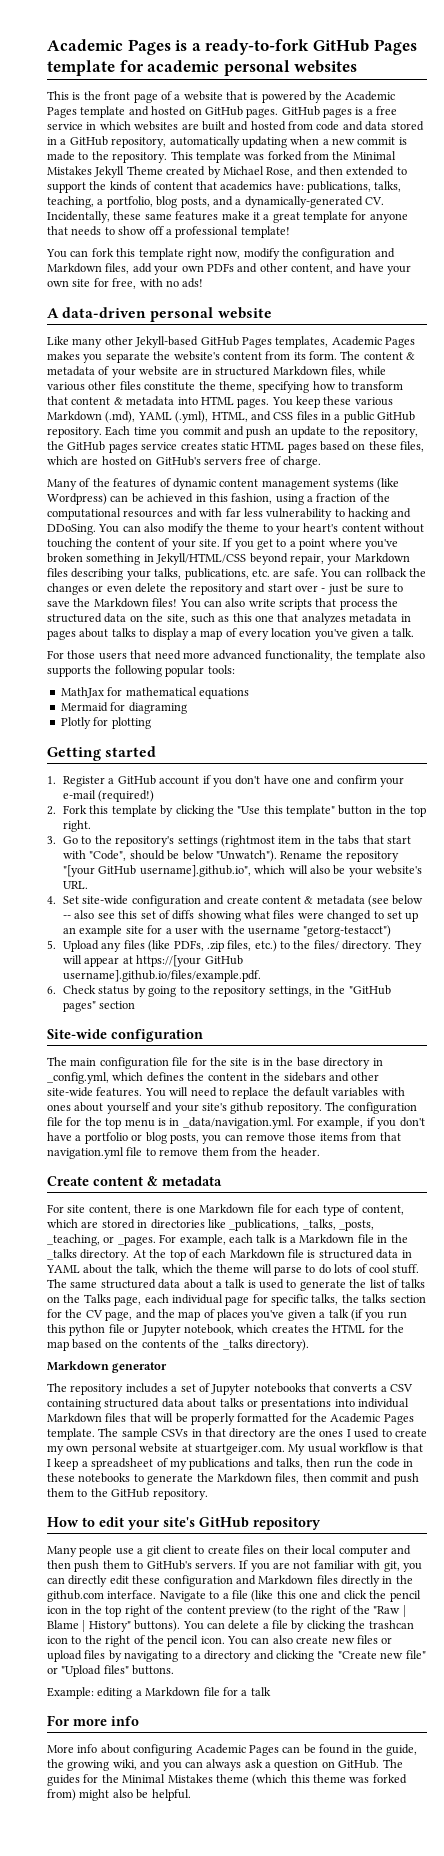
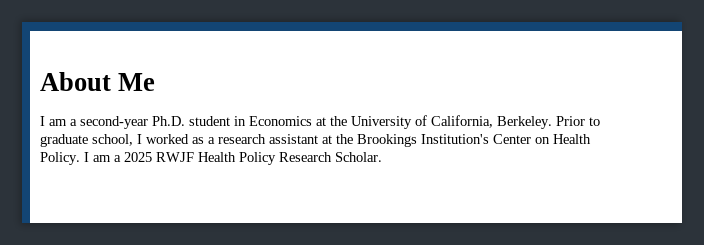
[47,39,417,55] [47,60,358,76] [47,91,395,103] [47,106,398,118] [47,121,424,131] [47,136,407,148] [47,151,396,163] [47,166,407,178] [47,181,402,193] [47,196,384,208] [47,211,408,223] [47,226,290,238] [46,248,395,260] [47,263,412,275] [47,278,204,289] [47,307,272,322] [47,336,415,348] [47,351,416,363] [47,366,387,378] [47,381,404,393] [47,396,393,408] [47,411,416,423] [47,426,419,438] [47,441,425,453] [47,456,321,468] [47,478,400,490] [47,493,391,505] [47,508,412,520] [47,523,425,535] [47,538,398,550] [47,553,410,565] [47,568,427,580] [47,583,403,595] [47,598,399,610] [47,613,411,625] [47,628,414,640] [47,650,425,662] [47,665,235,677] [60,687,249,699] [60,702,187,714] [60,717,151,729] [47,746,157,761] [47,775,405,787] [63,790,155,802] [47,805,426,817] [63,820,92,832] [47,835,412,847] [63,850,400,862] [63,865,423,877] [63,881,89,889] [47,895,424,907] [63,910,419,922] [63,925,392,937] [47,940,422,952] [63,955,243,967] [63,970,262,982] [47,985,391,997] [63,1001,136,1012] [47,1029,203,1042] [47,1057,383,1069] [47,1072,380,1084] [47,1087,405,1099] [47,1102,418,1114] [47,1117,425,1129] [47,1132,401,1144] [47,1147,320,1159] [47,1176,222,1186] [47,1204,404,1216] [47,1219,374,1231] [47,1234,408,1246] [47,1249,412,1261] [46,1264,420,1276] [47,1279,426,1291] [47,1294,426,1306] [47,1309,407,1321] [47,1324,405,1336] [47,1339,309,1351] [47,1361,168,1373] [47,1383,414,1395] [47,1398,409,1410] [47,1413,414,1425] [47,1428,427,1440] [47,1443,423,1455] [47,1458,413,1470] [47,1473,419,1485] [47,1488,208,1500] [47,1517,321,1530] [47,1545,411,1557] [47,1560,422,1572] [47,1575,413,1587] [47,1590,421,1602] [47,1605,406,1617] [47,1620,414,1632] [47,1635,393,1647] [47,1650,426,1662] [47,1665,175,1677] [47,1687,271,1699] [47,1715,139,1726] [47,1744,418,1756] [47,1759,403,1771] [47,1774,407,1786] [47,1789,191,1801] Academic Pages is a ready-to-fork GitHub Pages template for academic personal websites // This is the front page of a website that is powered by the Academic Pages template and hosted on GitHub pages. GitHub pages is a free service in which websites are built and hosted from code and data stored in a GitHub repository, automatically updating when a new commit is made to the repository. This template was forked from the Minimal Mistakes Jekyll Theme created by Michael Rose, and then extended to support the kinds of content that academics have: publications, talks, teaching, a portfolio, blog posts, and a dynamically-generated CV. Incidentally, these same features make it a great template for anyone that needs to show off a professional template! // You can fork this template right now, modify the configuration and Markdown files, add your own PDFs and other content, and have your own site for free, with no ads! // A data-driven personal website // Like many other Jekyll-based GitHub Pages templates, Academic Pages makes you separate the website's content from its form. The content & metadata of your website are in structured Markdown files, while various other files constitute the theme, specifying how to transform that content & metadata into HTML pages. You keep these various Markdown (.md), YAML (.yml), HTML, and CSS files in a public GitHub repository. Each time you commit and push an update to the repository, the GitHub pages service creates static HTML pages based on these files, which are hosted on GitHub's servers free of charge. // Many of the features of dynamic content management systems (like Wordpress) can be achieved in this fashion, using a fraction of the computational resources and with far less vulnerability to hacking and DDoSing. You can also modify the theme to your heart's content without touching the content of your site. If you get to a point where you've broken something in Jekyll/HTML/CSS beyond repair, your Markdown files describing your talks, publications, etc. are safe. You can rollback the changes or even delete the repository and start over - just be sure to save the Markdown files! You can also write scripts that process the structured data on the site, such as this one that analyzes metadata in pages about talks to display a map of every location you've given a talk. // For those users that need more advanced functionality, the template also supports the following popular tools: // MathJax for mathematical equations // Mermaid for diagraming // Plotly for plotting // Getting started // 1. Register a GitHub account if you don't have one and confirm your e-mail (required!) // 2. Fork this template by clicking the "Use this template" button in the top right. // 3. Go to the repository's settings (rightmost item in the tabs that start with "Code", should be below "Unwatch"). Rename the repository "[your GitHub username].github.io", which will also be your website's URL. // 4. Set site-wide configuration and create content & metadata (see below -- also see this set of diffs showing what files were changed to set up an example site for a user with the username "getorg-testacct") // 5. Upload any files (like PDFs, .zip files, etc.) to the files/ directory. They will appear at https://[your GitHub username].github.io/files/example.pdf. // 6. Check status by going to the repository settings, in the "GitHub pages" section // Site-wide configuration // The main configuration file for the site is in the base directory in _config.yml, which defines the content in the sidebars and other site-wide features. You will need to replace the default variables with ones about yourself and your site's github repository. The configuration file for the top menu is in _data/navigation.yml. For example, if you don't have a portfolio or blog posts, you can remove those items from that navigation.yml file to remove them from the header. // Create content & metadata // For site content, there is one Markdown file for each type of content, which are stored in directories like _publications, _talks, _posts, _teaching, or _pages. For example, each talk is a Markdown file in the _talks directory. At the top of each Markdown file is structured data in YAML about the talk, which the theme will parse to do lots of cool stuff. The same structured data about a talk is used to generate the list of talks on the Talks page, each individual page for specific talks, the talks section for the CV page, and the map of places you've given a talk (if you run this python file or Jupyter notebook, which creates the HTML for the map based on the contents of the _talks directory). // Markdown generator // The repository includes a set of Jupyter notebooks that converts a CSV containing structured data about talks or presentations into individual Markdown files that will be properly formatted for the Academic Pages template. The sample CSVs in that directory are the ones I used to create my own personal website at stuartgeiger.com. My usual workflow is that I keep a spreadsheet of my publications and talks, then run the code in these notebooks to generate the Markdown files, then commit and push them to the GitHub repository. // How to edit your site's GitHub repository // Many people use a git client to create files on their local computer and then push them to GitHub's servers. If you are not familiar with git, you can directly edit these configuration and Markdown files directly in the github.com interface. Navigate to a file (like this one and click the pencil icon in the top right of the content preview (to the right of the "Raw | Blame | History" buttons). You can delete a file by clicking the trashcan icon to the right of the pencil icon. You can also create new files or upload files by navigating to a directory and clicking the "Create new file" or "Upload files" buttons. // Example: editing a Markdown file for a talk // For more info // More info about configuring Academic Pages can be found in the guide, the growing wiki, and you can always ask a question on GitHub. The guides for the Minimal Mistakes theme (which this theme was forked from) might also be helpful. -> [40,72,156,91] [40,115,600,129] [40,134,591,147] [40,152,382,165] About Me // I am a second-year Ph.D. student in Economics at the University of California, Berkeley. Prior to graduate school, I worked as a research assistant at the Brookings Institution's Center on Health Policy. I am a 2025 RWJF Health Policy Research Scholar.

